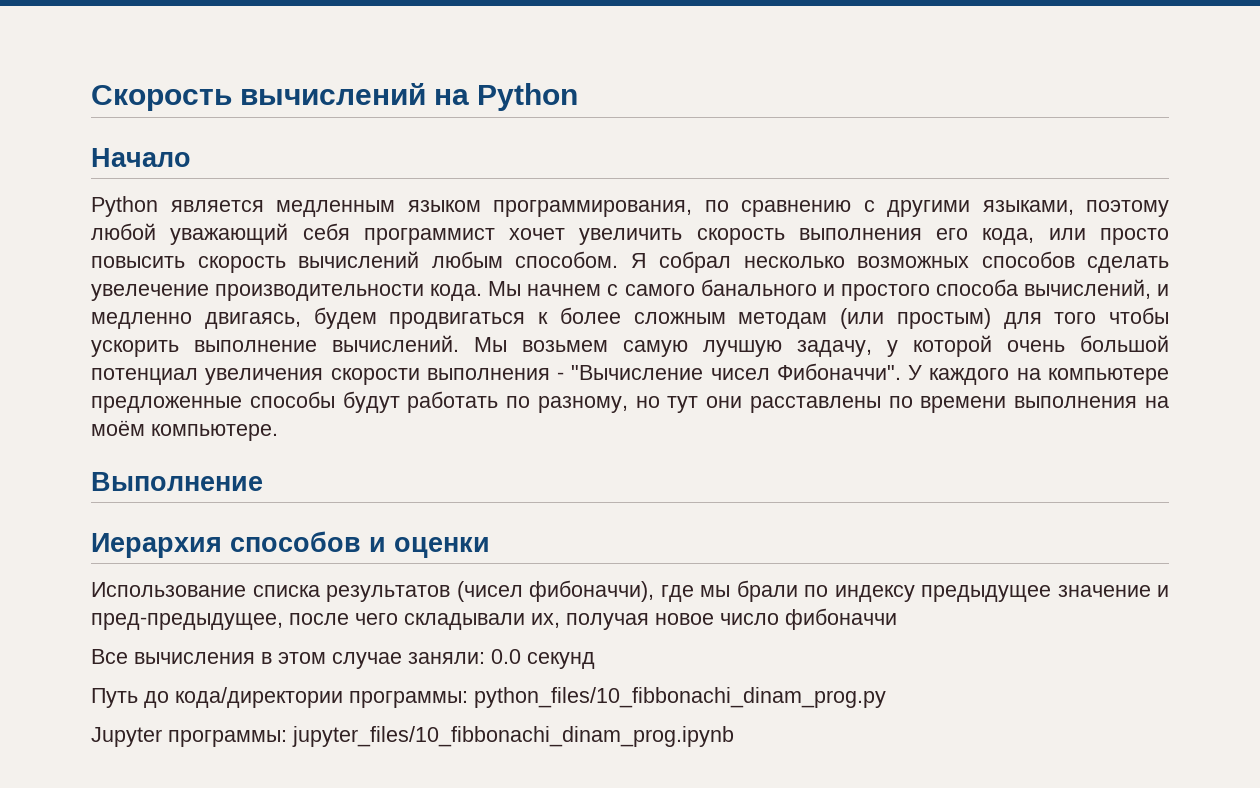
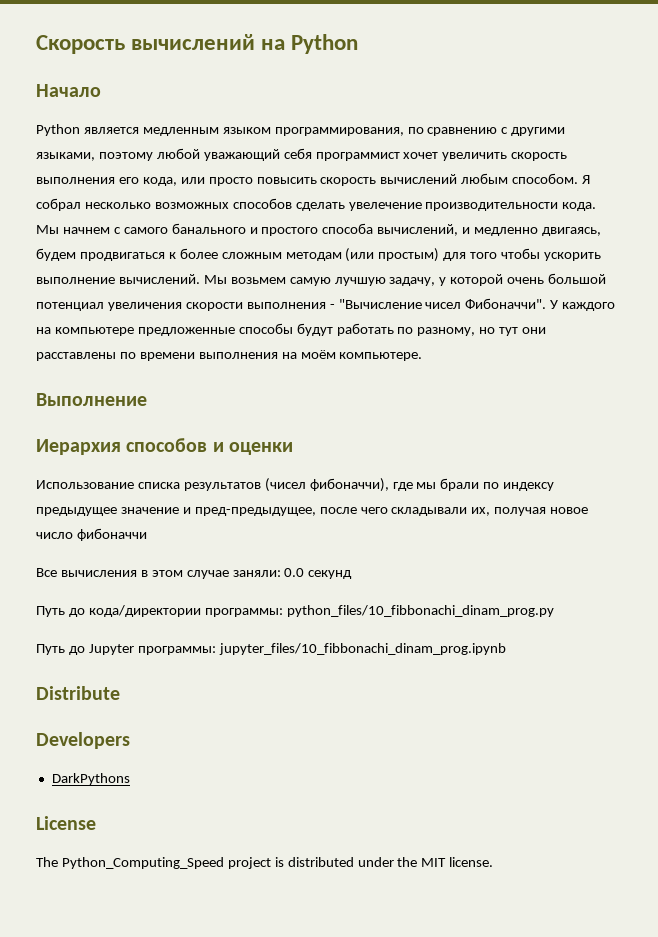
(886, 697) none -> [36,644,85,655] Путь до
(734, 736) none -> [36,686,120,700] [36,732,130,749] [51,773,130,785] [36,816,96,830] [36,857,494,869] // Distribute // Developers // DarkPythons // License // The Python_Computing_Speed project is distributed under the MIT license.

